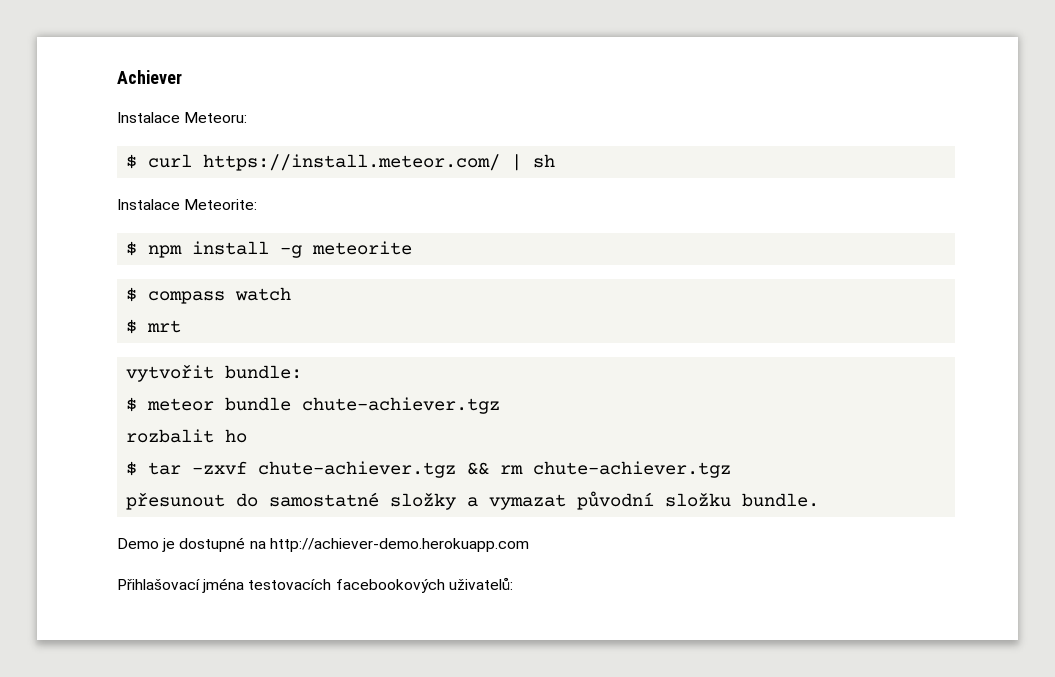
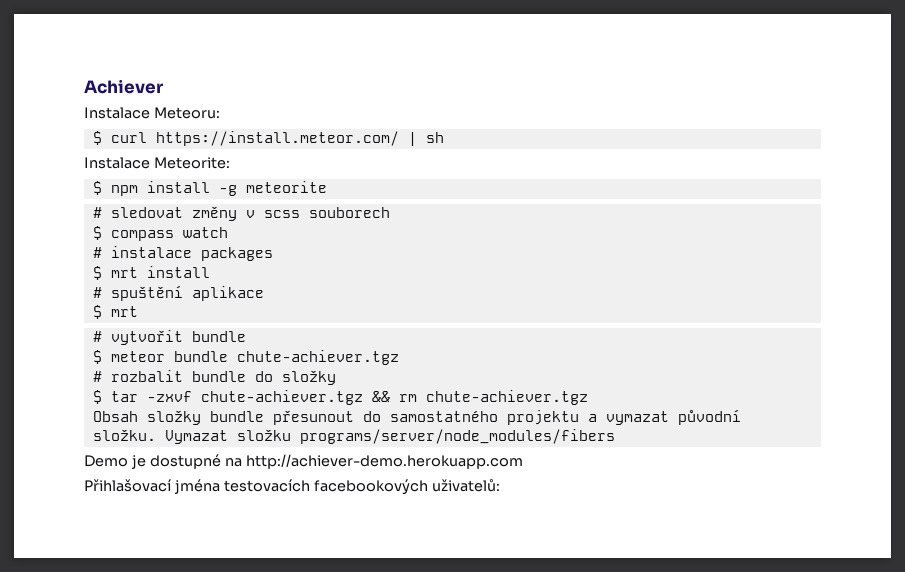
[126,287,292,304] $ compass watch -> [92,206,390,221] [92,226,228,241] [92,246,273,261] [92,266,210,280] [92,285,264,301] # sledovat změny v scss souborech // $ compass watch // # instalace packages // $ mrt install // # spuštění aplikace
[126,364,303,382] vytvořit bundle: -> [92,330,246,345] # vytvořit bundle
[126,429,248,443] rozbalit ho -> [92,370,336,385] # rozbalit bundle do složky
[126,491,820,510] přesunout do samostatné složky a vymazat původní složku bundle. -> [92,409,741,425] [92,429,615,444] Obsah složky bundle přesunout do samostatného projektu a vymazat původní složku. Vymazat složku programs/server/node_modules/fibers

